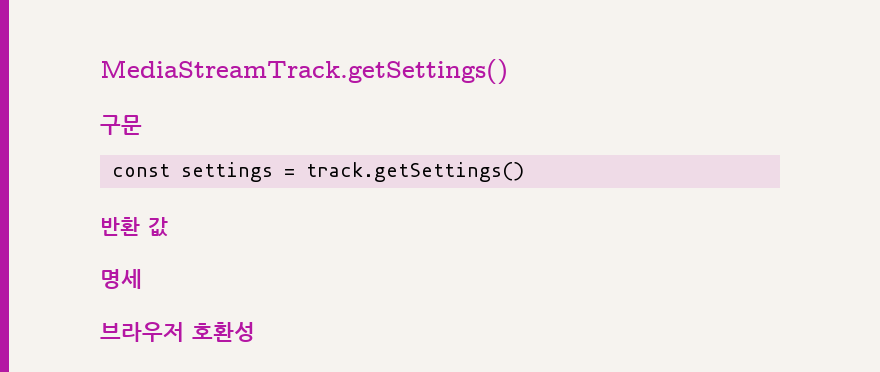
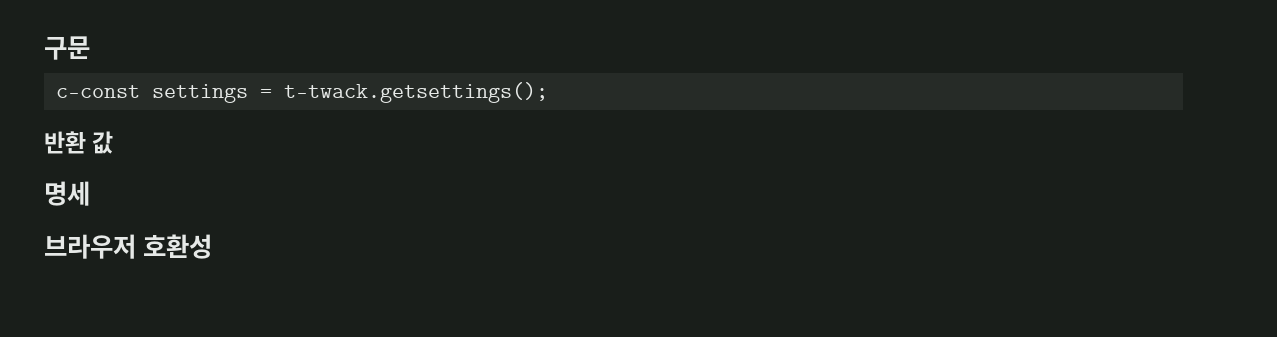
[100,59,508,85] MediaStreamTrack.getSettings() // -> (44, 48) none
[112,164,170,177] const -> [56,85,141,98] c-const
[306,162,524,182] track.getSettings() -> [284,82,549,103] t-twack.getsettings();

